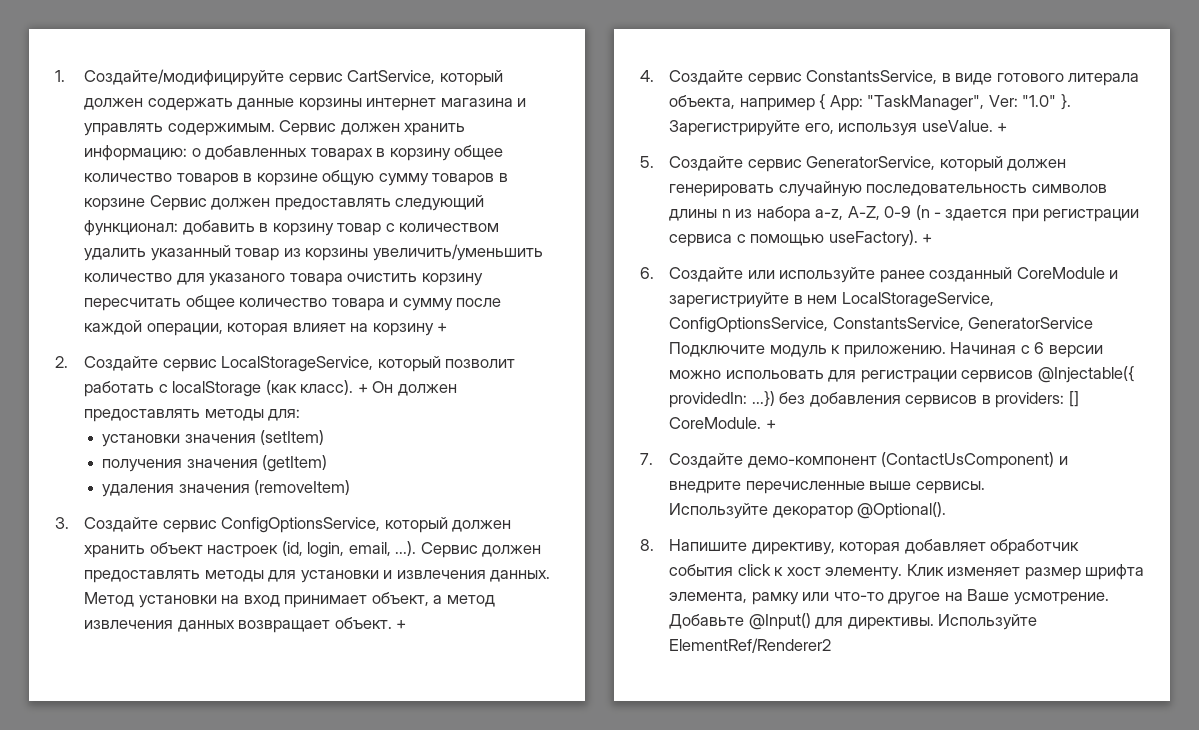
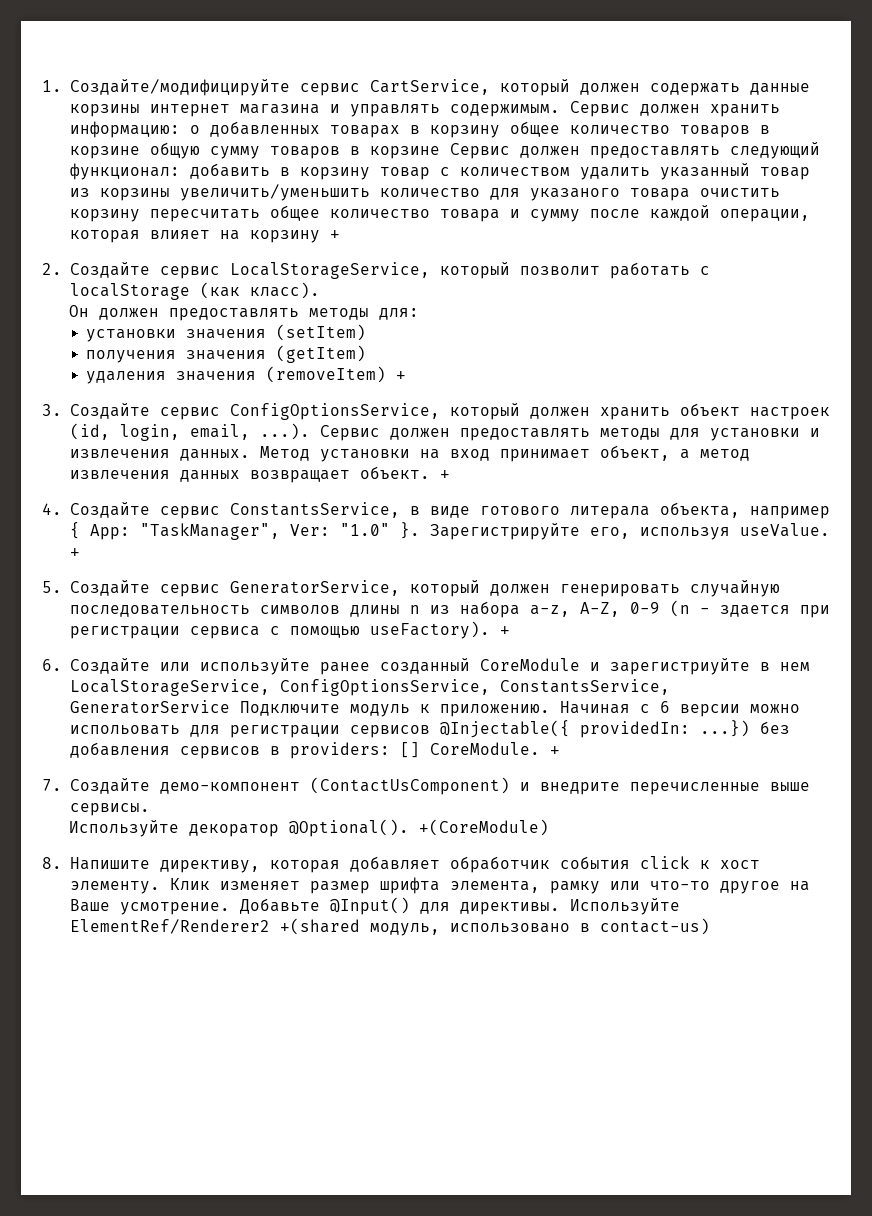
[357,384,368,393] + -> (320, 290) //
(351, 487) none -> [396,371,407,380] +
(947, 510) none -> [419,819,550,836] +(CoreModule)
(832, 645) none -> [279,918,710,936] +(shared модуль, использовано в contact-us)

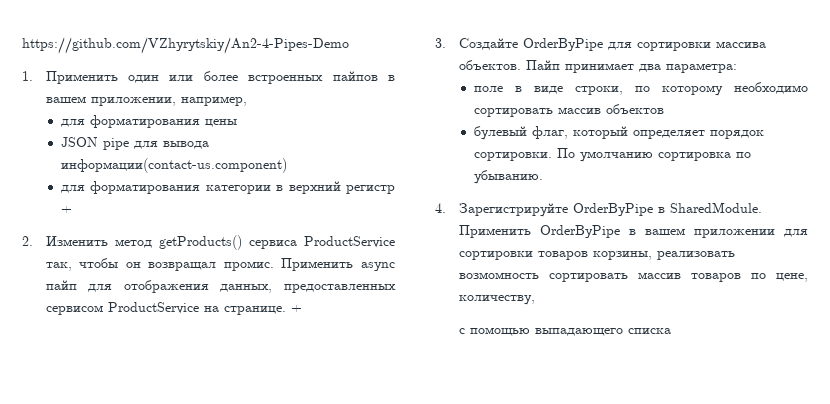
[42,79,810,96] [69,101,780,117] [69,121,770,138] [69,142,820,159] [69,163,810,180] [69,184,780,201] [69,205,810,222] [69,230,340,243] [42,262,710,279] [69,282,320,300] [69,305,420,321] [86,324,367,342] [86,345,367,363] [86,366,407,384] [42,403,830,420] [69,423,820,441] [69,445,750,462] [69,466,450,483] [42,502,830,519] [69,522,830,540] [69,548,80,557] [42,580,780,597] [69,600,830,618] [69,621,510,639] [42,658,810,675] [69,679,670,696] [69,700,800,717] [69,720,790,738] [69,742,560,759] [42,777,810,795] [69,803,150,816] [69,819,550,837] [42,856,760,873] [69,877,810,894] [69,897,680,915] [69,918,710,936] 1. Создайте/модифицируйте сервис CartService, который должен содержать данные корзины интернет магазина и управлять содержимым. Сервис должен хранить информацию: о добавленных товарах в корзину общее количество товаров в корзине общую сумму товаров в корзине Сервис должен предоставлять следующий функционал: добавить в корзину товар с количеством удалить указанный товар из корзины увеличить/уменьшить количество для указаного товара очистить корзину пересчитать общее количество товара и сумму после каждой операции, которая влияет на корзину + // 2. Создайте сервис LocalStorageService, который позволит работать с localStorage (как класс). // Он должен предоставлять методы для: // установки значения (setItem) // получения значения (getItem) // удаления значения (removeItem) + // 3. Создайте сервис ConfigOptionsService, который должен хранить объект настроек (id, login, email, ...). Сервис должен предоставлять методы для установки и извлечения данных. Метод установки на вход принимает объект, а метод извлечения данных возвращает объект. + // 4. Создайте сервис ConstantsService, в виде готового литерала объекта, например { App: "TaskManager", Ver: "1.0" }. Зарегистрируйте его, используя useValue. + // 5. Создайте сервис GeneratorService, который должен генерировать случайную последовательность символов длины n из набора a-z, A-Z, 0-9 (n - здается при регистрации сервиса с помощью useFactory). + // 6. Создайте или используйте ранее созданный CoreModule и зарегистриуйте в нем LocalStorageService, ConfigOptionsService, ConstantsService, GeneratorService Подключите модуль к приложению. Начиная с 6 версии можно испольовать для регистрации сервисов @Injectable({ providedIn: ...}) без добавления сервисов в providers: [] CoreModule. + // 7. Создайте демо-компонент (ContactUsComponent) и внедрите перечисленные выше сервисы. // Используйте декоратор @Optional(). +(CoreModule) // 8. Напишите директиву, которая добавляет обработчик события click к хост элементу. Клик изменяет размер шрифта элемента, рамку или что-то другое на Ваше усмотрение. Добавьте @Input() для директивы. Используйте ElementRef/Renderer2 +(shared модуль, использовано в contact-us) -> [22,37,349,54] [22,71,395,84] [45,96,247,106] [60,115,237,128] [60,137,209,150] [60,158,287,173] [60,181,395,194] [60,206,72,213] [22,235,396,250] [45,258,395,271] [45,280,397,293] [45,302,302,315] [435,38,766,51] [458,60,737,73] [473,82,808,96] [473,104,664,117] [473,126,764,140] [473,148,751,162] [473,170,543,184] [435,202,762,217] [458,225,808,238] [458,251,735,260] [458,272,808,282] [458,295,535,305] [458,327,671,336] https://github.com/VZhyrytskiy/An2-4-Pipes-Demo // 1. Применить один или более встроенных пайпов в вашем приложении, например, // для форматирования цены // JSON pipe для вывода информации(contact-us.component) // для форматирования категории в верхний регистр + // 2. Изменить метод getProducts() сервиса ProductService так, чтобы он возвращал промис. Применить async пайп для отображения данных, предоставленных сервисом ProductService на странице. + // 3. Создайте OrderByPipe для сортировки массива объектов. Пайп принимает два параметра: // поле в виде строки, по которому необходимо сортировать массив объектов // булевый флаг, который определяет порядок сортировки. По умолчанию сортировка по убыванию. // 4. Зарегистрируйте OrderByPipe в SharedModule. Применить OrderByPipe в вашем приложении для сортировки товаров корзины, реализовать возмомность сортировать массив товаров по цене, количеству, // c помощью выпадающего списка

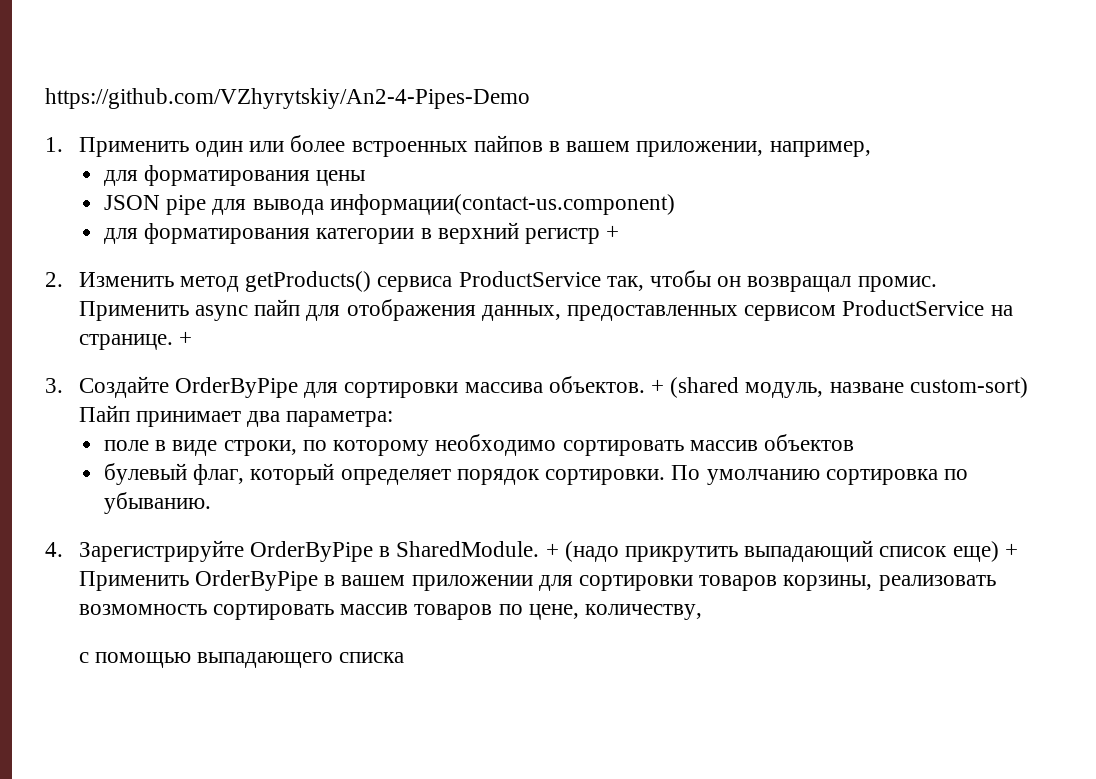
(521, 65) none -> [651,377,1028,398] + (shared модуль, назване custom-sort)
(762, 207) none -> [545,540,1018,562] + (надо прикрутить выпадающий список еще) +

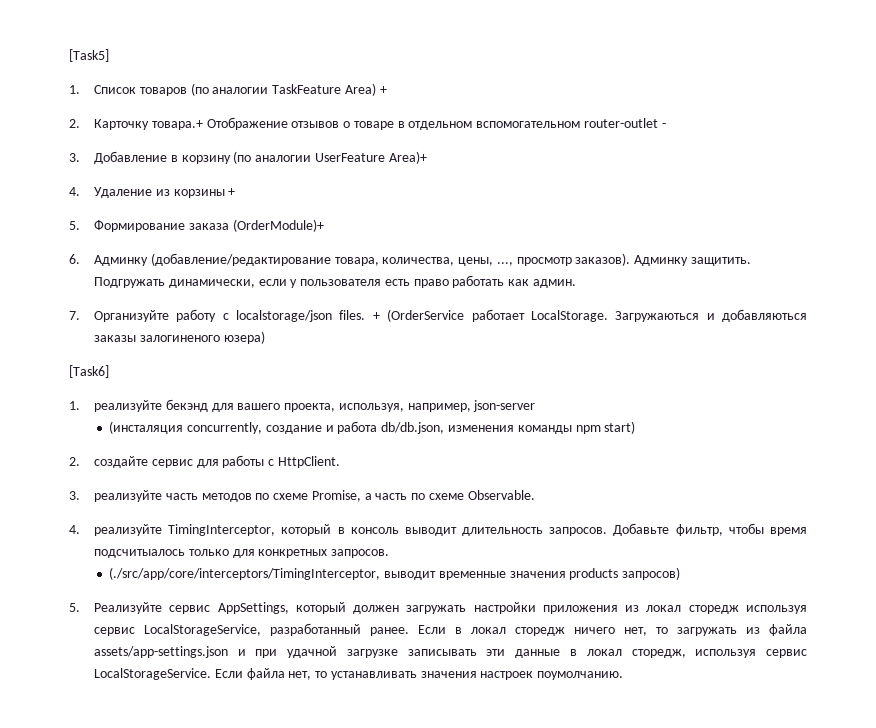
[45,88,530,109] [45,135,871,157] [104,165,366,186] [104,194,675,215] [104,222,620,244] [45,270,937,292] [78,299,1013,321] [78,331,192,350] [45,376,1028,398] [78,405,394,427] [104,434,854,456] [104,463,968,485] [104,492,212,514] [45,540,1018,562] [78,570,996,591] [78,604,703,620] [78,652,405,668] https://github.com/VZhyrytskiy/An2-4-Pipes-Demo // 1. Применить один или более встроенных пайпов в вашем приложении, например, // для форматирования цены // JSON pipe для вывода информации(contact-us.component) // для форматирования категории в верхний регистр + // 2. Изменить метод getProducts() сервиса ProductService так, чтобы он возвращал промис. Применить async пайп для отображения данных, предоставленных сервисом ProductService на странице. + // 3. Создайте OrderByPipe для сортировки массива объектов. + (shared модуль, назване custom-sort) Пайп принимает два параметра: // поле в виде строки, по которому необходимо сортировать массив объектов // булевый флаг, который определяет порядок сортировки. По умолчанию сортировка по убыванию. // 4. Зарегистрируйте OrderByPipe в SharedModule. + (надо прикрутить выпадающий список еще) + Применить OrderByPipe в вашем приложении для сортировки товаров корзины, реализовать возмомность сортировать массив товаров по цене, количеству, // c помощью выпадающего списка -> [69,49,109,62] [69,83,387,96] [69,117,666,130] [69,151,427,164] [69,187,236,198] [69,219,324,232] [69,253,751,266] [93,275,576,288] [69,309,808,322] [93,331,265,344] [69,365,109,378] [69,399,536,412] [109,421,636,434] [69,455,340,468] [69,490,535,502] [69,523,807,536] [93,549,390,558] [109,567,681,580] [69,602,807,614] [93,623,808,636] [93,646,808,658] [93,668,624,680] [Task5] // 1. Список товаров (по аналогии TaskFeature Area) + // 2. Карточку товара.+ Отображение отзывов о товаре в отдельном вспомогательном router-outlet - // 3. Добавление в корзину (по аналогии UserFeature Area)+ // 4. Удаление из корзины + // 5. Формирование заказа (OrderModule)+ // 6. Админку (добавление/редактирование товара, количества, цены, ..., просмотр заказов). Админку защитить. Подгружать динамически, если у пользователя есть право работать как админ. // 7. Организуйте работу с localstorage/json files. + (OrderService работает LocalStorage. Загружаються и добавляються заказы залогиненого юзера) // [Task6] // 1. реализуйте бекэнд для вашего проекта, используя, например, json-server // (инсталяция concurrently, создание и работа db/db.json, изменения команды npm start) // 2. создайте сервис для работы с HttpClient. // 3. реализуйте часть методов по схеме Promise, а часть по схеме Observable. // 4. реализуйте TimingInterceptor, который в консоль выводит длительность запросов. Добавьте фильтр, чтобы время подсчитыалось только для конкретных запросов. // (./src/app/core/interceptors/TimingInterceptor, выводит временные значения products запросов) // 5. Реализуйте сервис AppSettings, который должен загружать настройки приложения из локал сторедж используя сервис LocalStorageService, разработанный ранее. Если в локал сторедж ничего нет, то загружать из файла assets/app-settings.json и при удачной загрузке записывать эти данные в локал сторедж, используя сервис LocalStorageService. Если файла нет, то устанавливать значения настроек поумолчанию.

